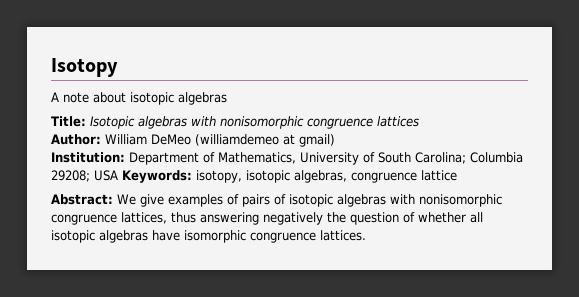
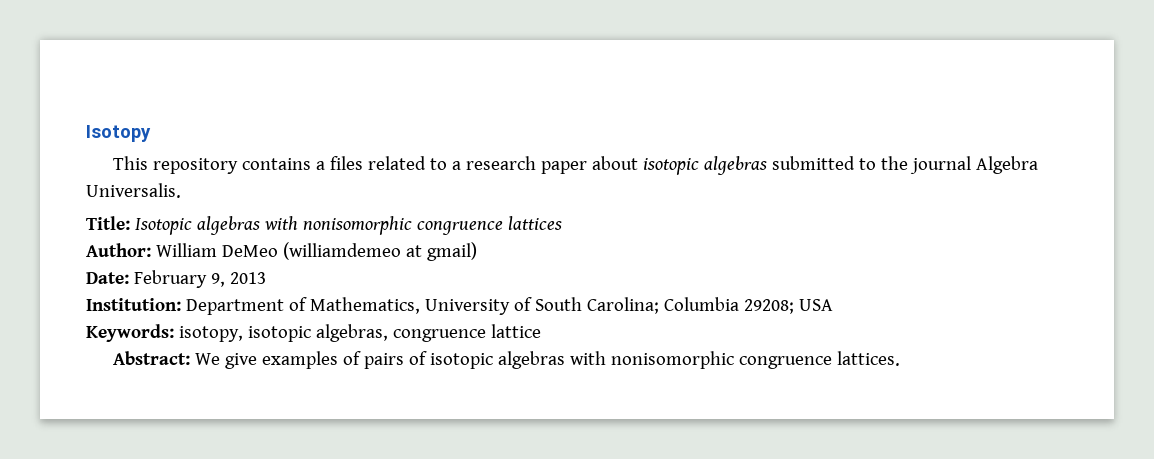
[51,92,227,105] A note about isotopic algebras -> [112,156,1038,175] [86,183,181,198] This repository contains a files related to a research paper about isotopic algebras submitted to the journal Algebra Universalis.
(335, 140) none -> [86,270,266,288] // Date: February 9, 2013
(118, 175) none -> (833, 305) //
[121,212,483,225] [51,230,316,243] lattices, thus answering negatively the question of whether all isotopic algebras have isomorphic congruence -> (832, 362) none

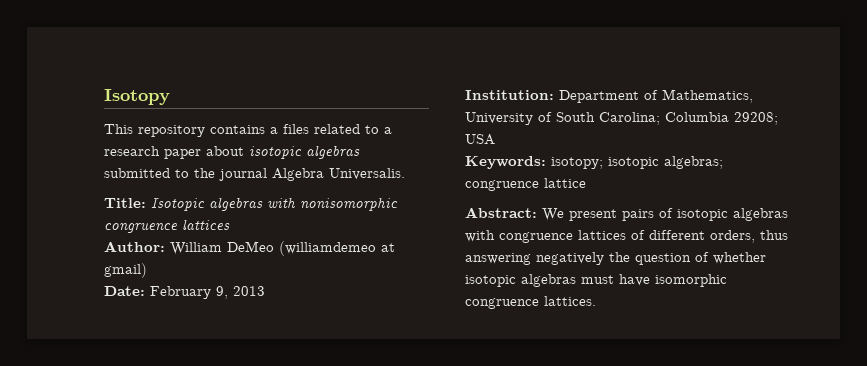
[178,324,388,342] isotopy, isotopic algebras, -> [551,156,723,169] isotopy; isotopic algebras;
[224,351,361,369] give examples of -> [569,209,617,221] present
[610,351,734,369] nonisomorphic -> [499,230,788,243] [465,252,766,265] [465,274,727,287] congruence lattices of different orders, thus answering negatively the question of whether isotopic algebras must have isomorphic

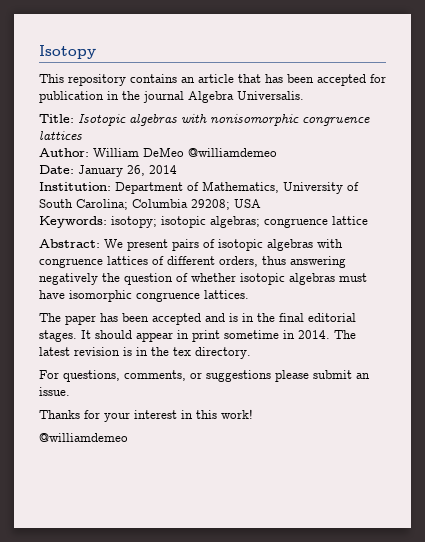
[270,124,392,134] [104,145,360,159] [104,168,189,178] a files related to a research paper about isotopic algebras submitted to -> [181,74,386,86] [39,91,119,103] an article that has been accepted for publication in
[279,241,395,256] [104,263,147,278] [104,286,265,299] (williamdemeo at gmail) // Date: February 9, 2013 -> [188,148,277,157] [39,165,177,177] @williamdemeo // Date: January 26, 2014
(596, 301) none -> [39,313,356,325] [39,330,356,342] [39,347,251,359] [39,370,370,382] [39,387,70,396] [39,409,253,422] [39,433,128,442] // The paper has been accepted and is in the final editorial stages. It should appear in print sometime in 2014. The latest revision is in the tex directory. // For questions, comments, or suggestions please submit an issue. // Thanks for your interest in this work! // @williamdemeo

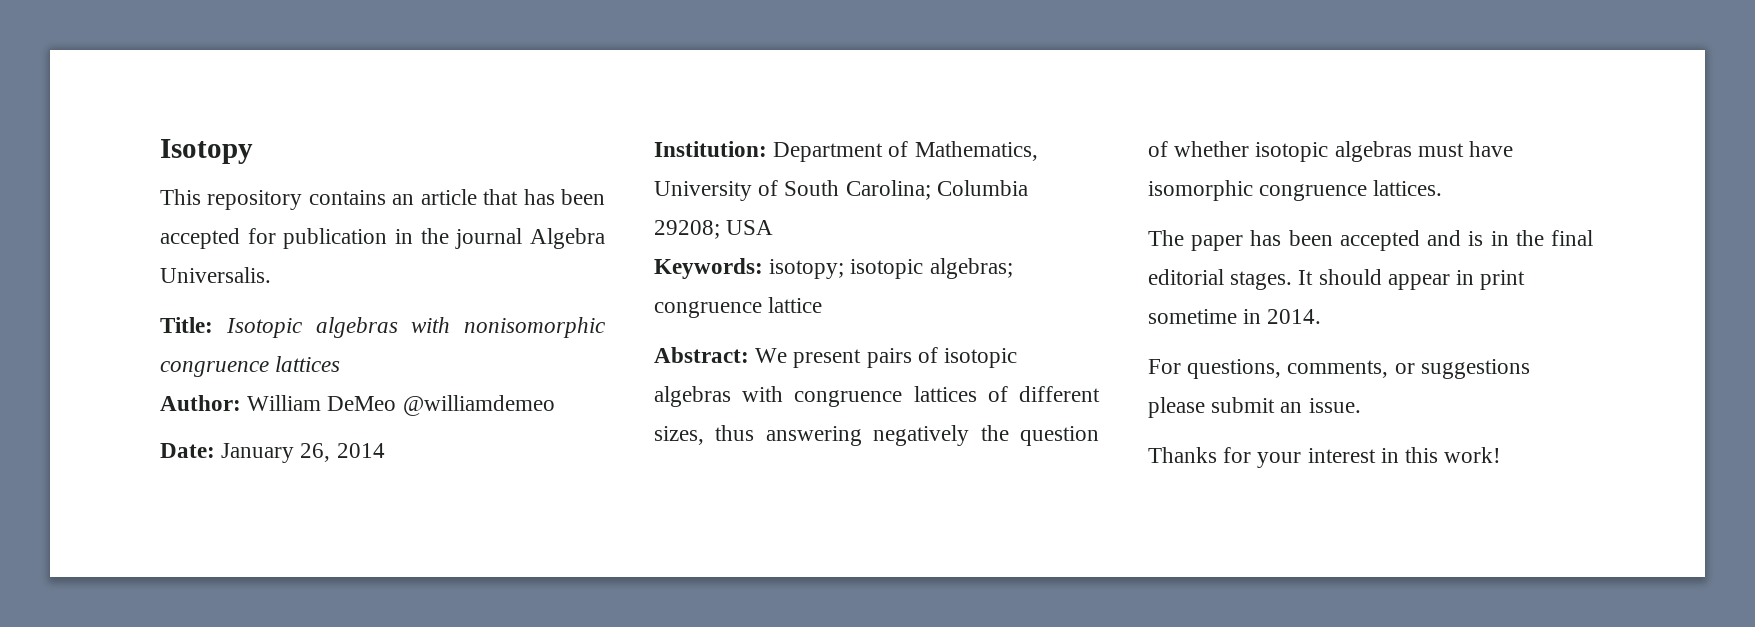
[219,256,258,267] orders, -> [654,426,704,445] sizes,
[334,330,356,339] [39,347,251,359] The latest revision is in the tex directory. -> (1322, 316) none
[39,433,128,442] // @williamdemeo -> (1502, 455) none

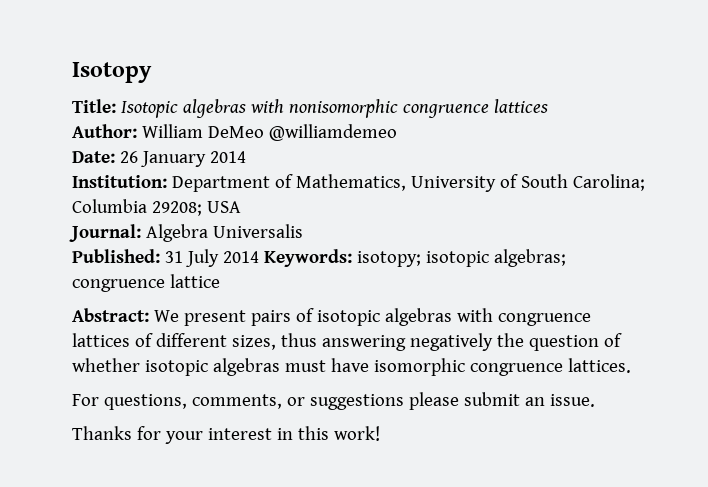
[160,189,605,210] [160,228,605,249] [160,267,271,283] // This repository contains an article that has been accepted for publication in the journal Algebra Universalis. -> (152, 72) none
[221,443,331,463] January 26, -> [119,151,206,167] 26 January
(774, 227) none -> [69,224,303,242] [72,249,259,267] Journal: Algebra Universalis // Published: 31 July 2014
[1148,230,1593,251] [1148,269,1526,290] [1148,309,1322,324] // The paper has been accepted and is in the final editorial stages. It should appear in print sometime in 2014. -> (631, 365) none

